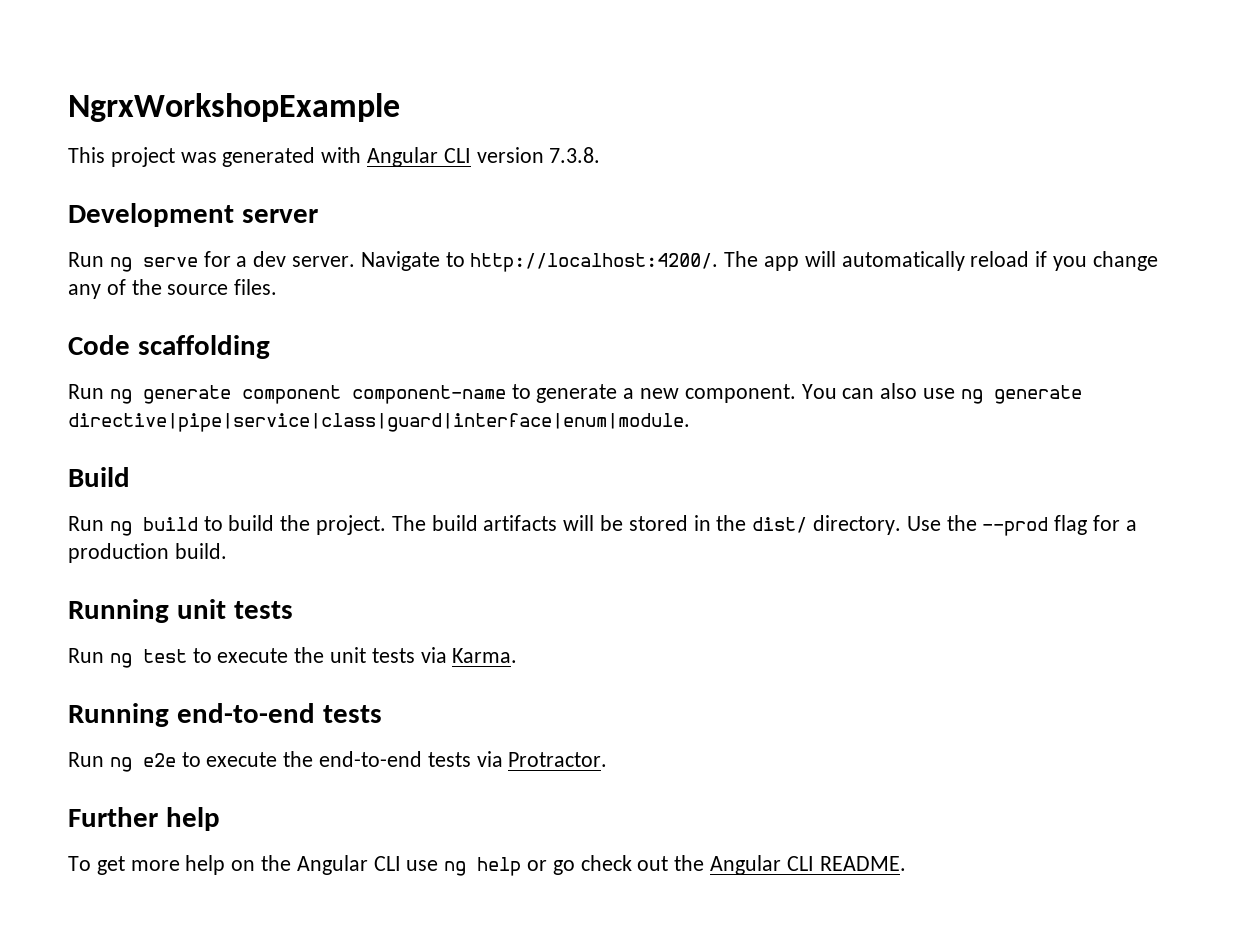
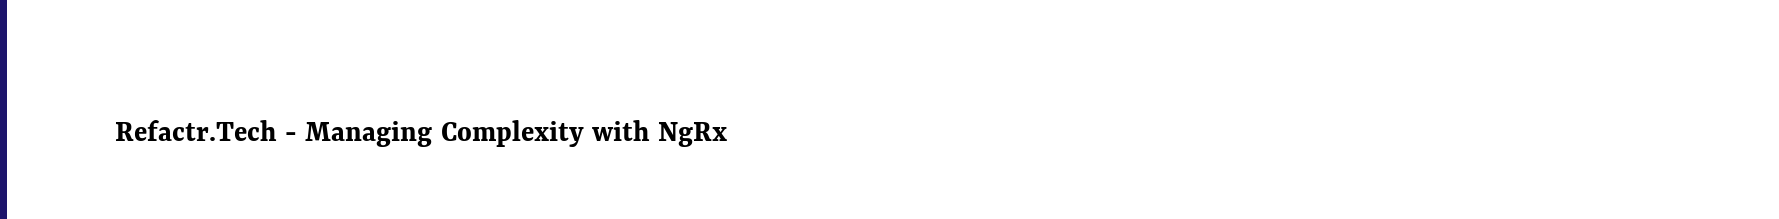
[68,93,400,122] [68,147,601,167] [68,203,318,227] [68,251,1158,272] [68,279,278,299] [68,335,270,359] [68,383,1082,404] [68,413,690,432] [68,467,130,487] [68,515,1137,536] [68,543,227,563] [68,599,293,623] [68,647,518,668] [68,703,382,727] [68,751,608,772] [68,807,220,831] [68,855,906,876] NgrxWorkshopExample // This project was generated with Angular CLI version 7.3.8. // Development server // Run ng serve for a dev server. Navigate to http://localhost:4200/. The app will automatically reload if you change any of the source files. // Code scaffolding // Run ng generate component component-name to generate a new component. You can also use ng generate directive|pipe|service|class|guard|interface|enum|module. // Build // Run ng build to build the project. The build artifacts will be stored in the dist/ directory. Use the --prod flag for a production build. // Running unit tests // Run ng test to execute the unit tests via Karma. // Running end-to-end tests // Run ng e2e to execute the end-to-end tests via Protractor. // Further help // To get more help on the Angular CLI use ng help or go check out the Angular CLI README. -> [115,120,728,147] Refactr.Tech - Managing Complexity with NgRx

